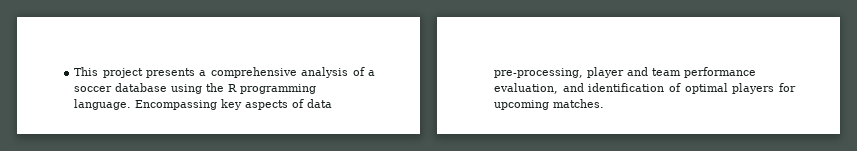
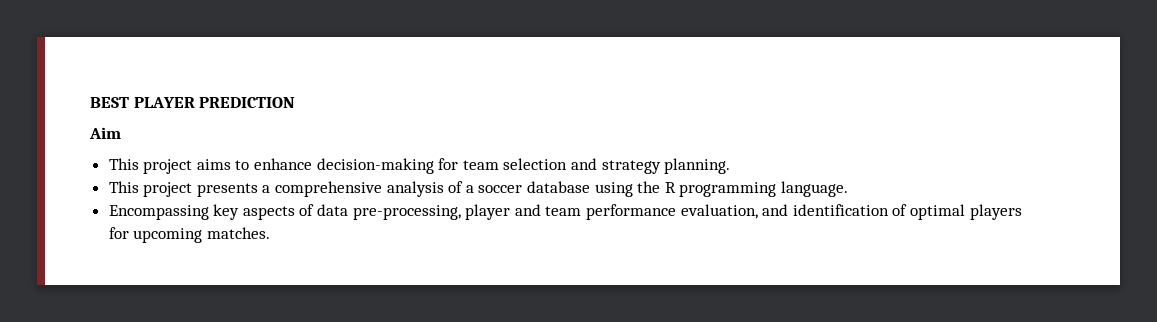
(74, 71) none -> [90,97,296,108] [89,127,121,139] [108,158,731,174] BEST PLAYER PREDICTION // Aim // This project aims to enhance decision-making for team selection and strategy planning. //
(132, 104) none -> (848, 189) //

